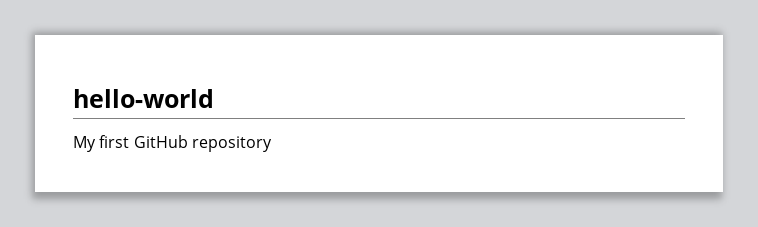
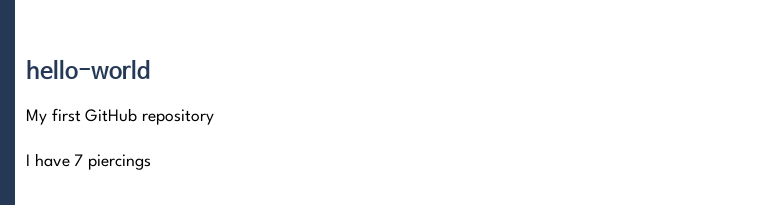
(272, 144) none -> [26,153,152,170] // I have 7 piercings

